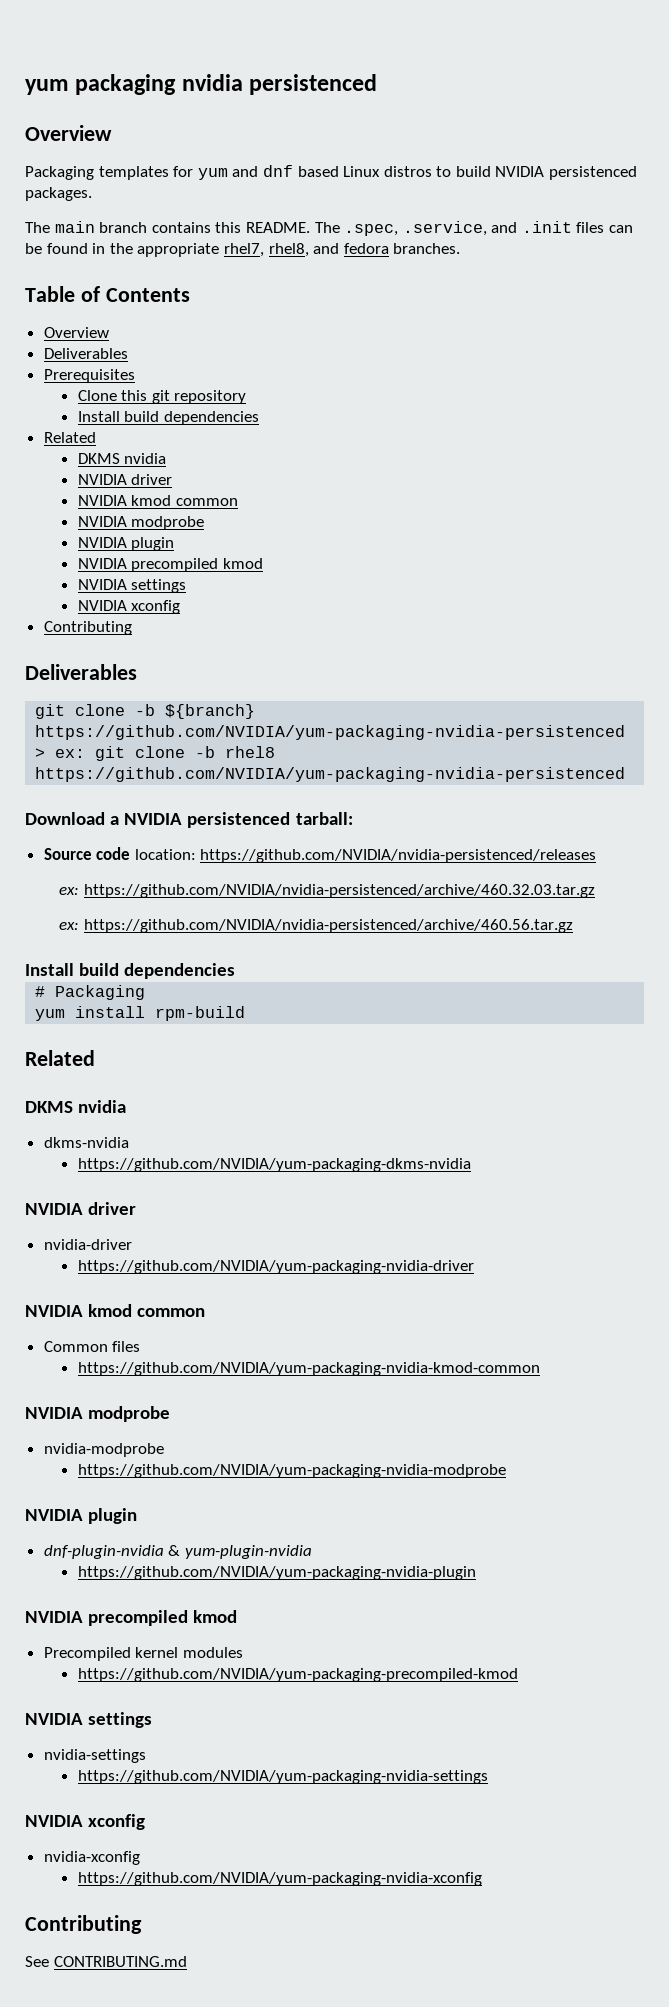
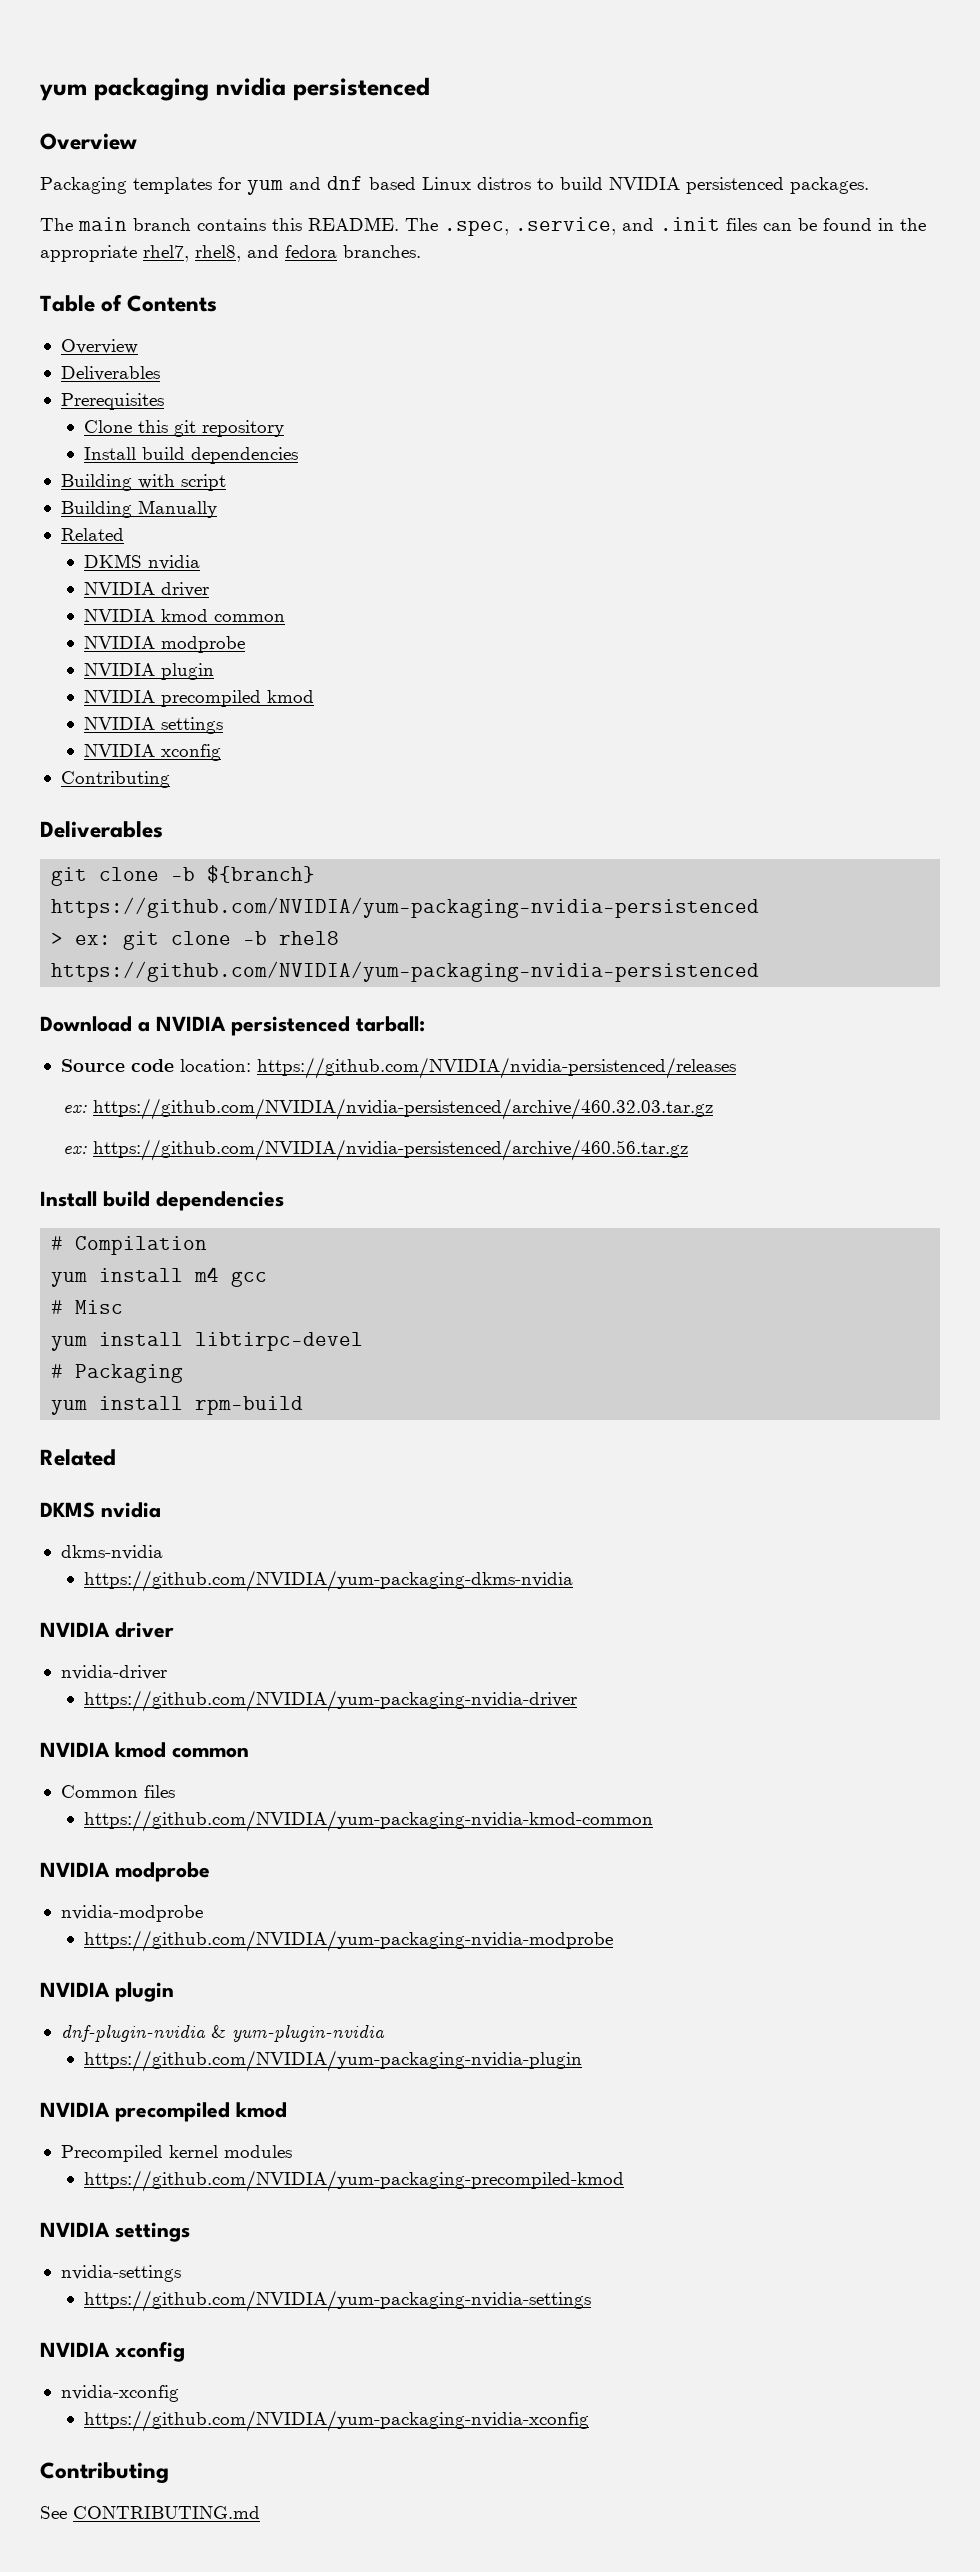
(259, 418) none -> [60,474,226,491] [60,500,217,518] // Building with script // Building Manually
(236, 971) none -> [51,1236,208,1255] [51,1267,268,1287] [51,1300,124,1314] [51,1332,364,1351] // # Compilation // yum install m4 gcc // # Misc // yum install libtirpc-devel

